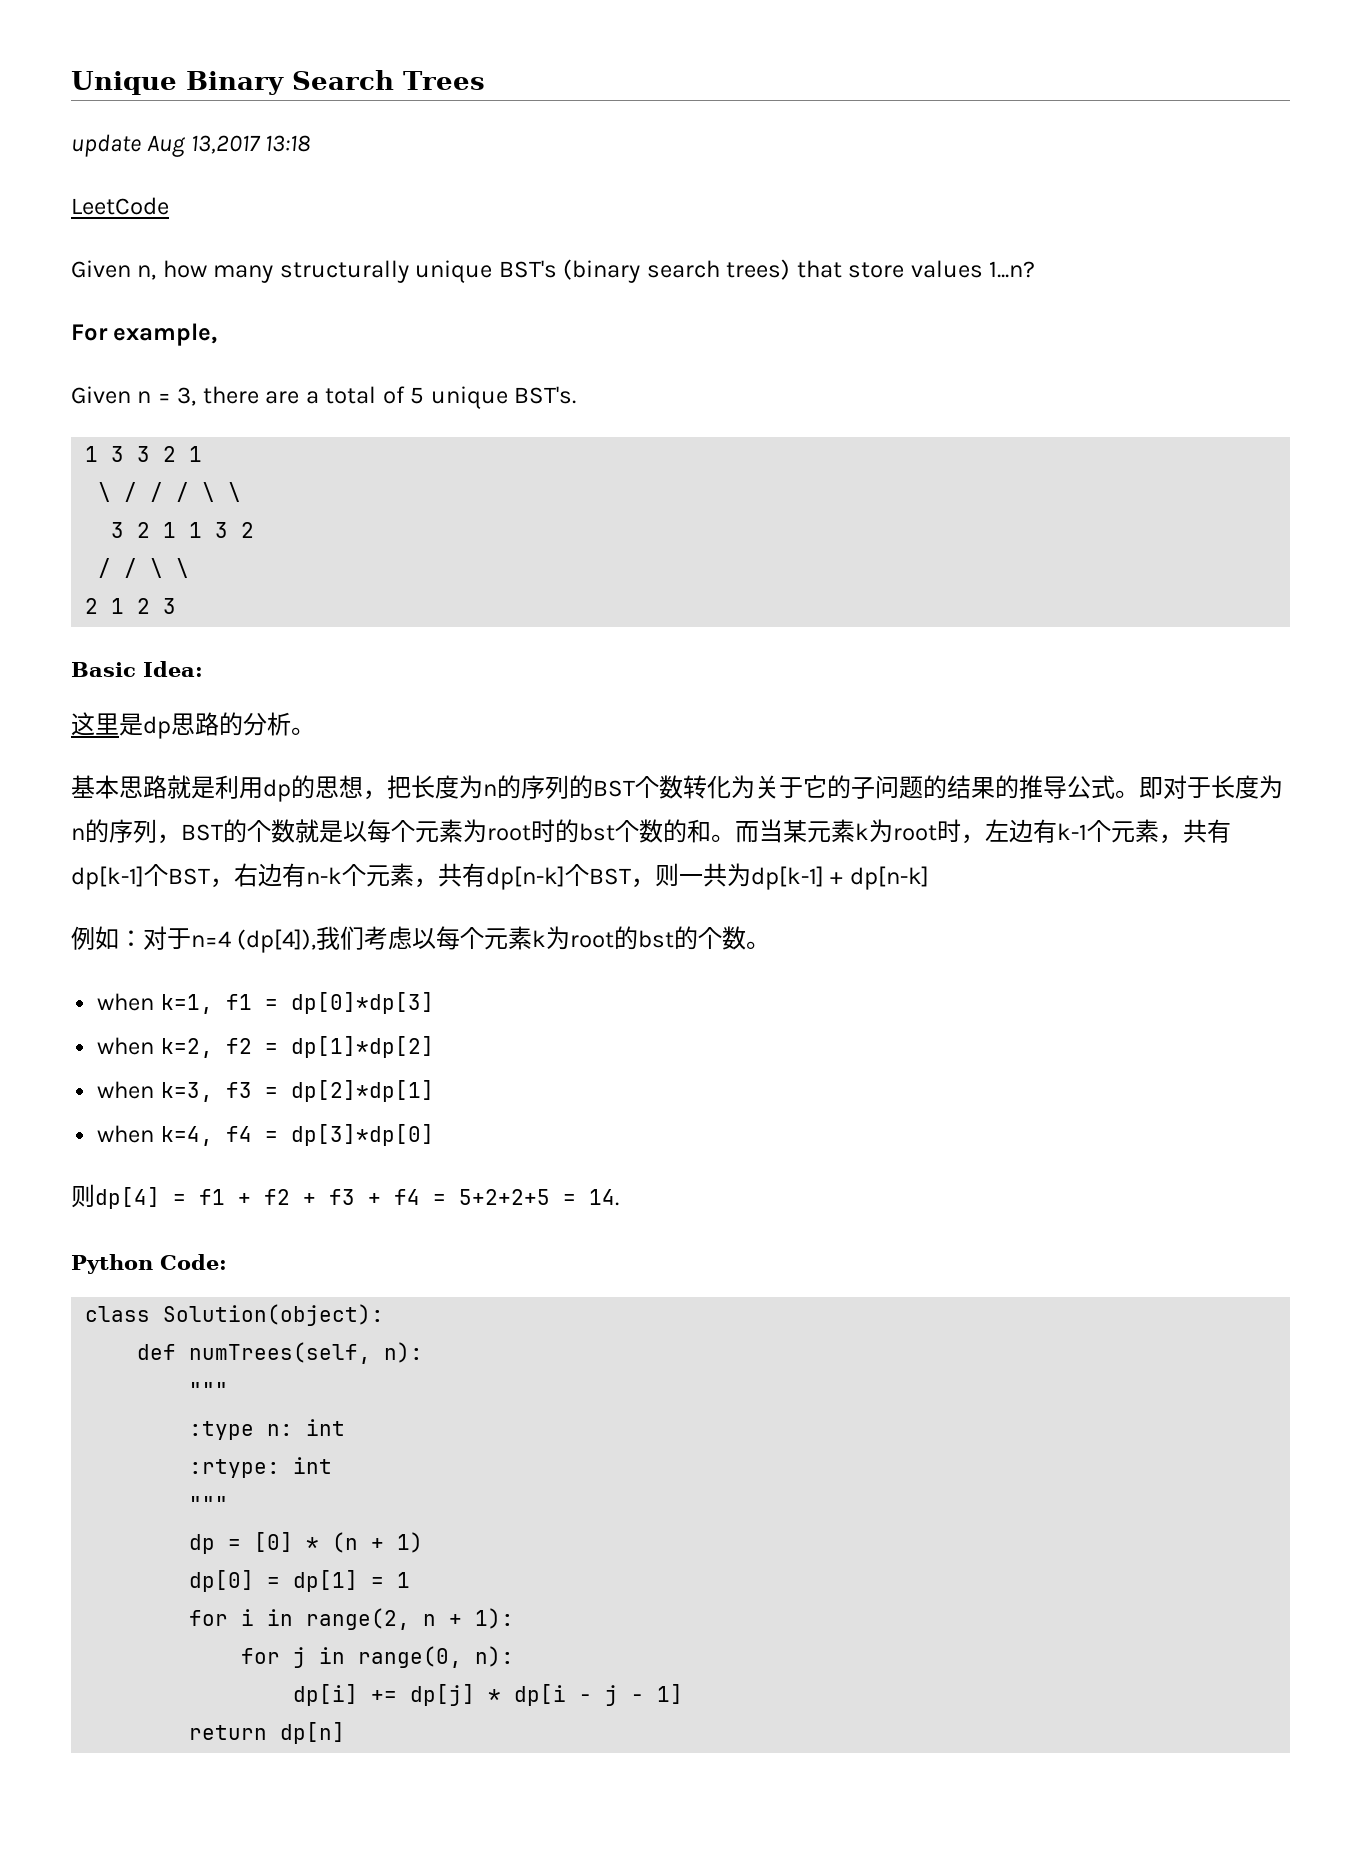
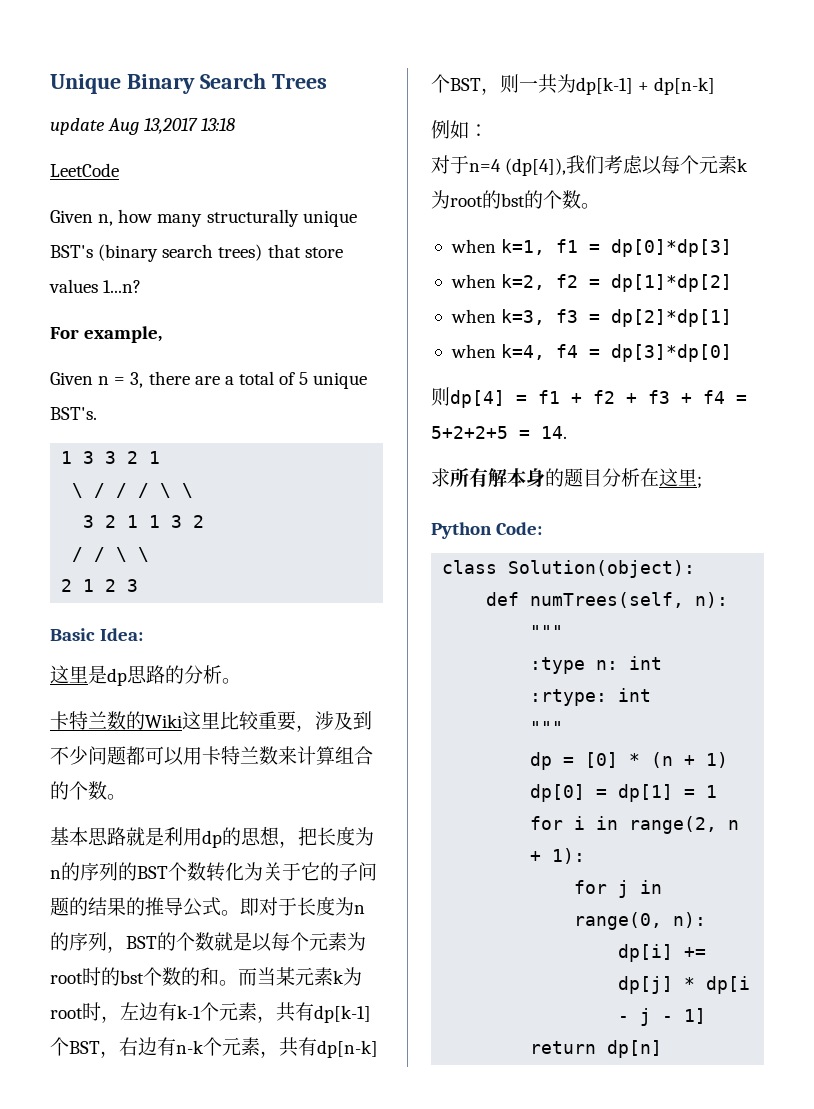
(315, 731) none -> [50,711,372,732] [50,746,373,766] [50,781,126,800] // 卡特兰数的Wiki这里比较重要，涉及到不少问题都可以用卡特兰数来计算组合的个数。
(143, 938) none -> (488, 130) //
(619, 1197) none -> [431,468,702,488] // 求所有解本身的题目分析在这里;

